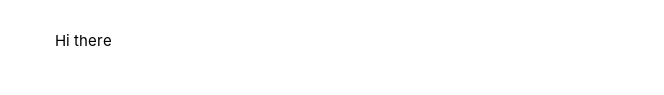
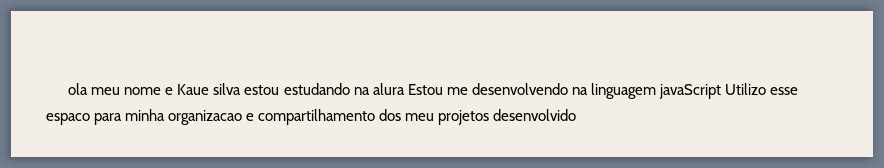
[55,33,113,46] Hi there -> [68,83,799,99] [46,109,577,125] ola meu nome e Kaue silva estou estudando na alura Estou me desenvolvendo na linguagem javaScript Utilizo esse espaco para minha organizacao e compartilhamento dos meu projetos desenvolvido

